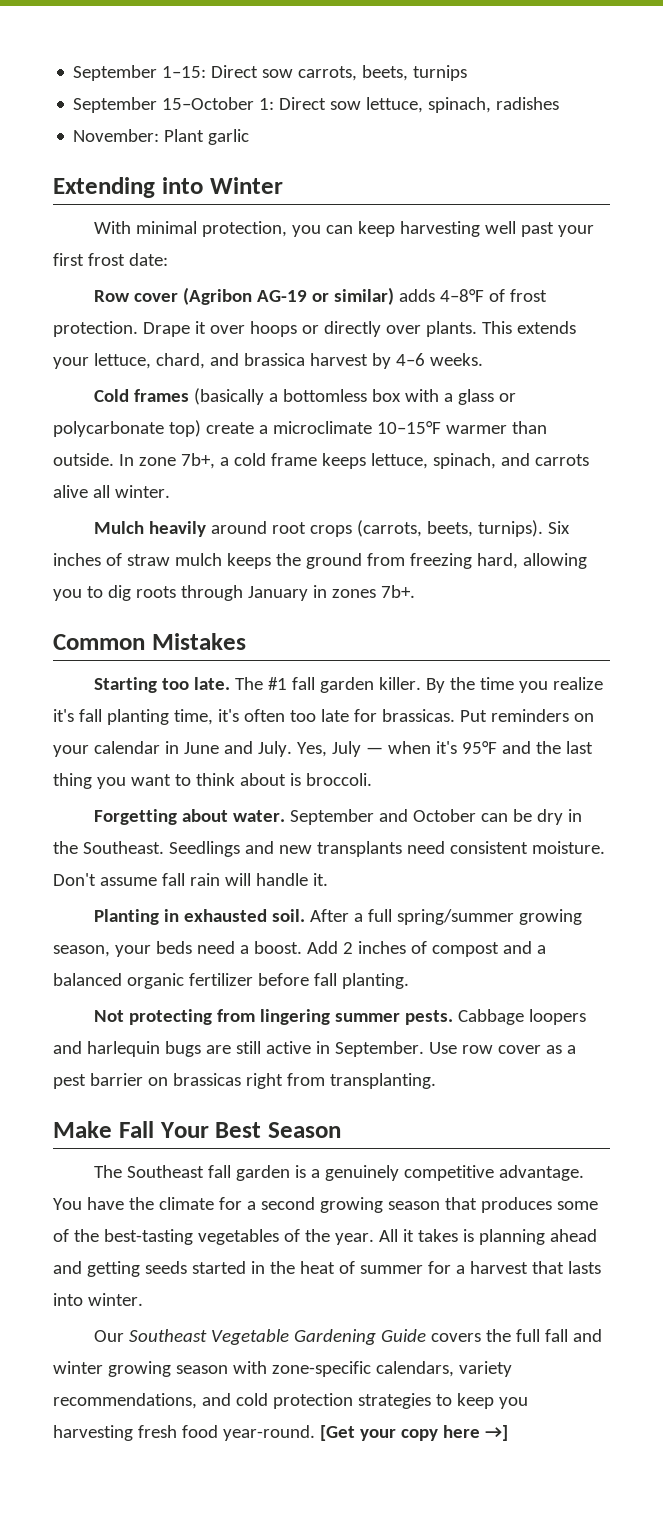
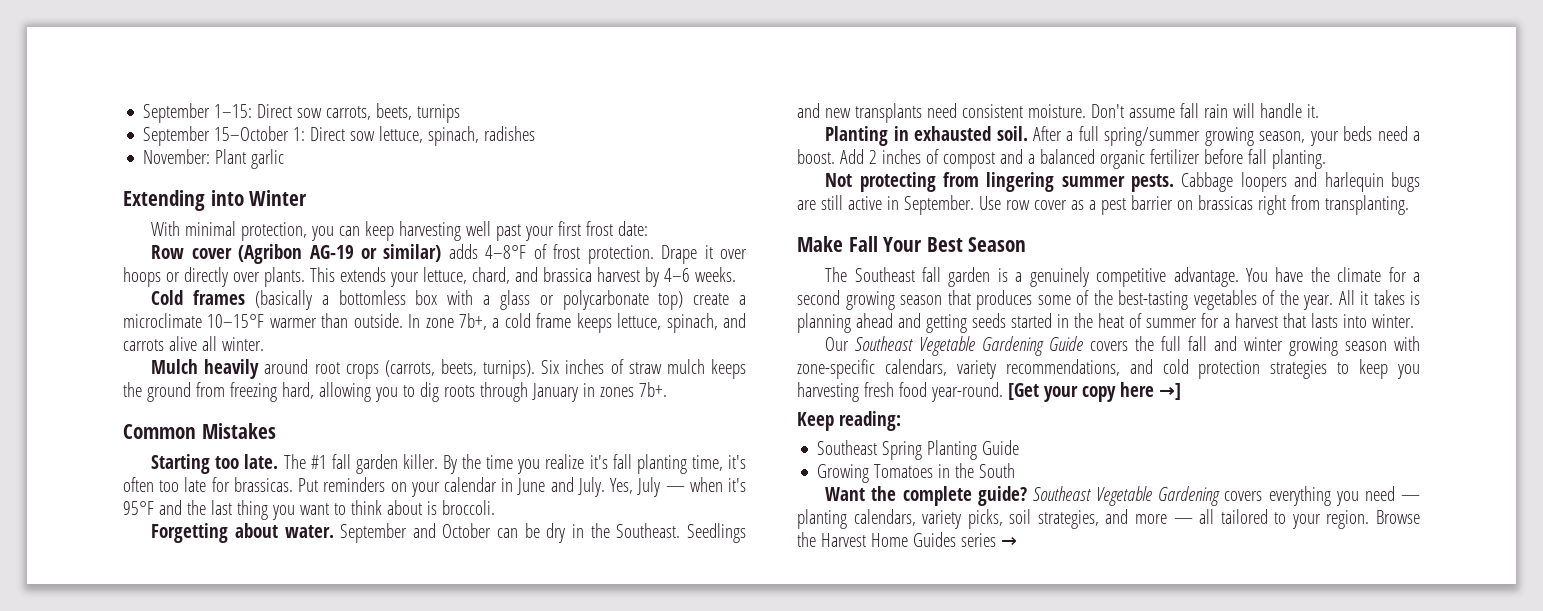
(508, 1433) none -> [797,411,901,431] [817,440,1020,460] [817,463,1016,483] [825,486,1420,506] [797,509,1420,529] [797,532,1017,547] // Keep reading: // Southeast Spring Planting Guide // Growing Tomatoes in the South // Want the complete guide? Southeast Vegetable Gardening covers everything you need — planting calendars, variety picks, soil strategies, and more — all tailored to your region. Browse the Harvest Home Guides series →

